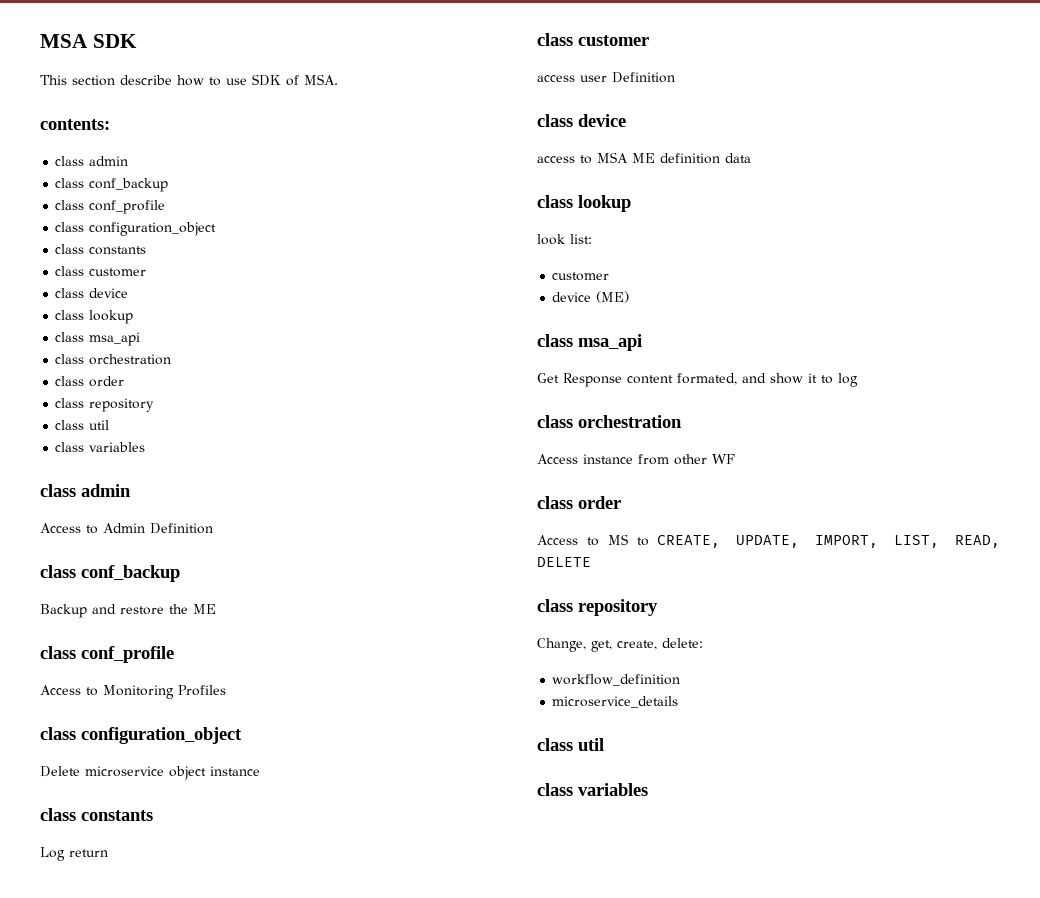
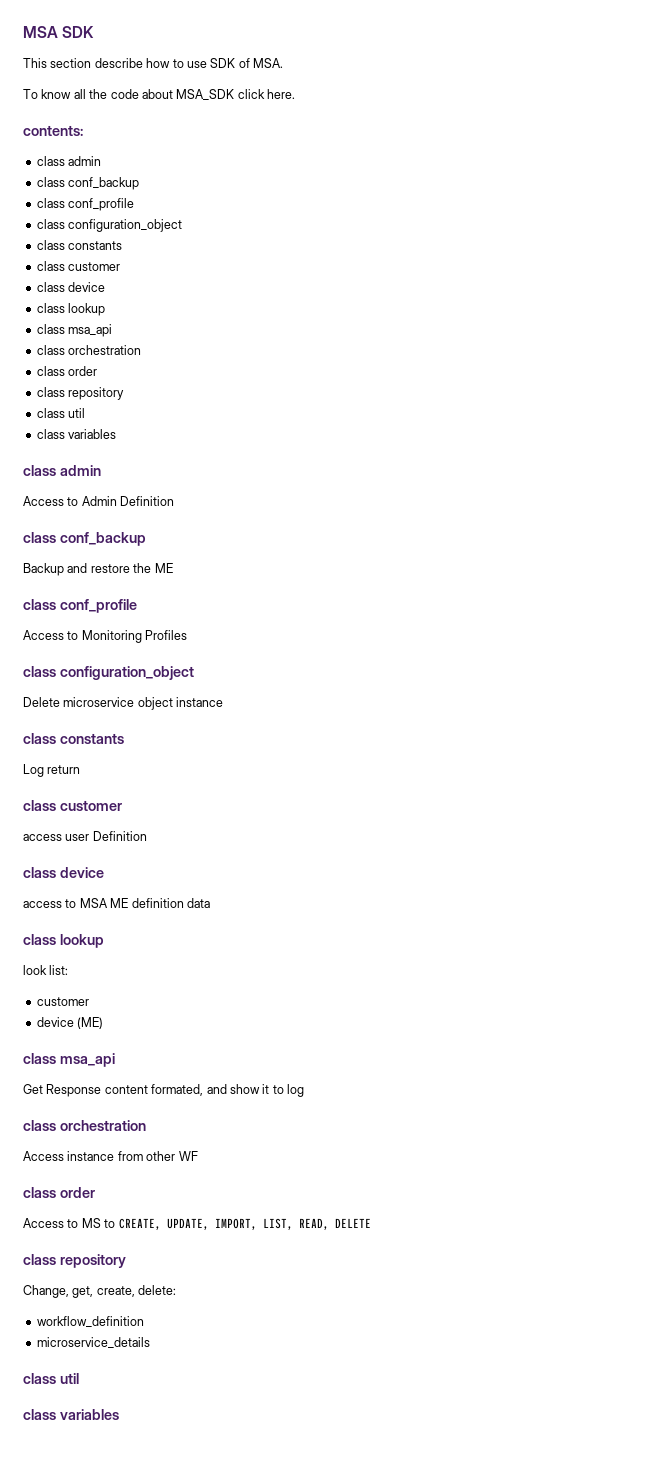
(338, 79) none -> [23,89,295,100] // To know all the code about MSA_SDK click here.

